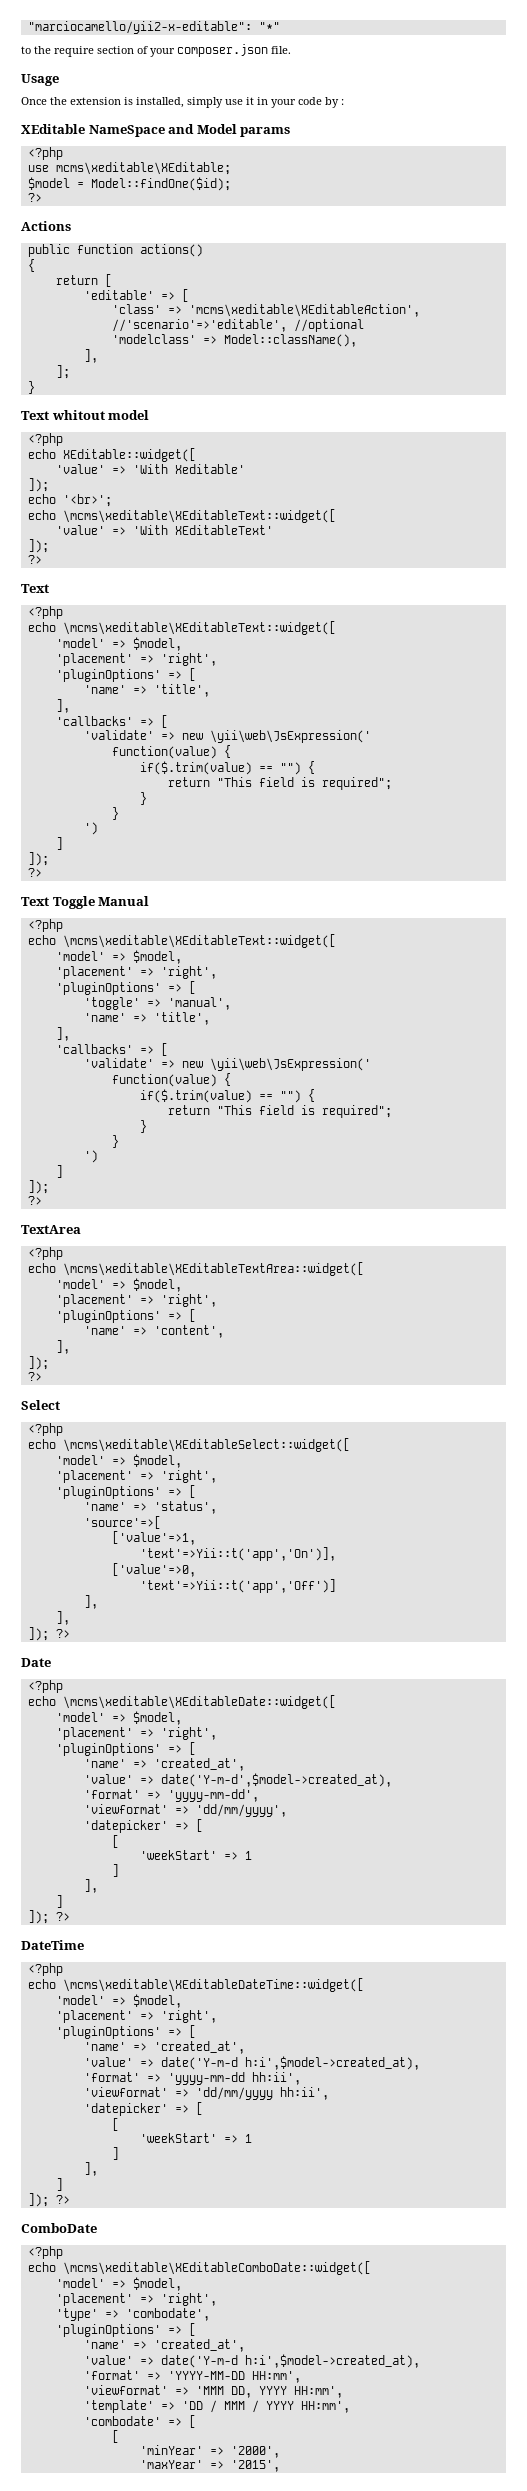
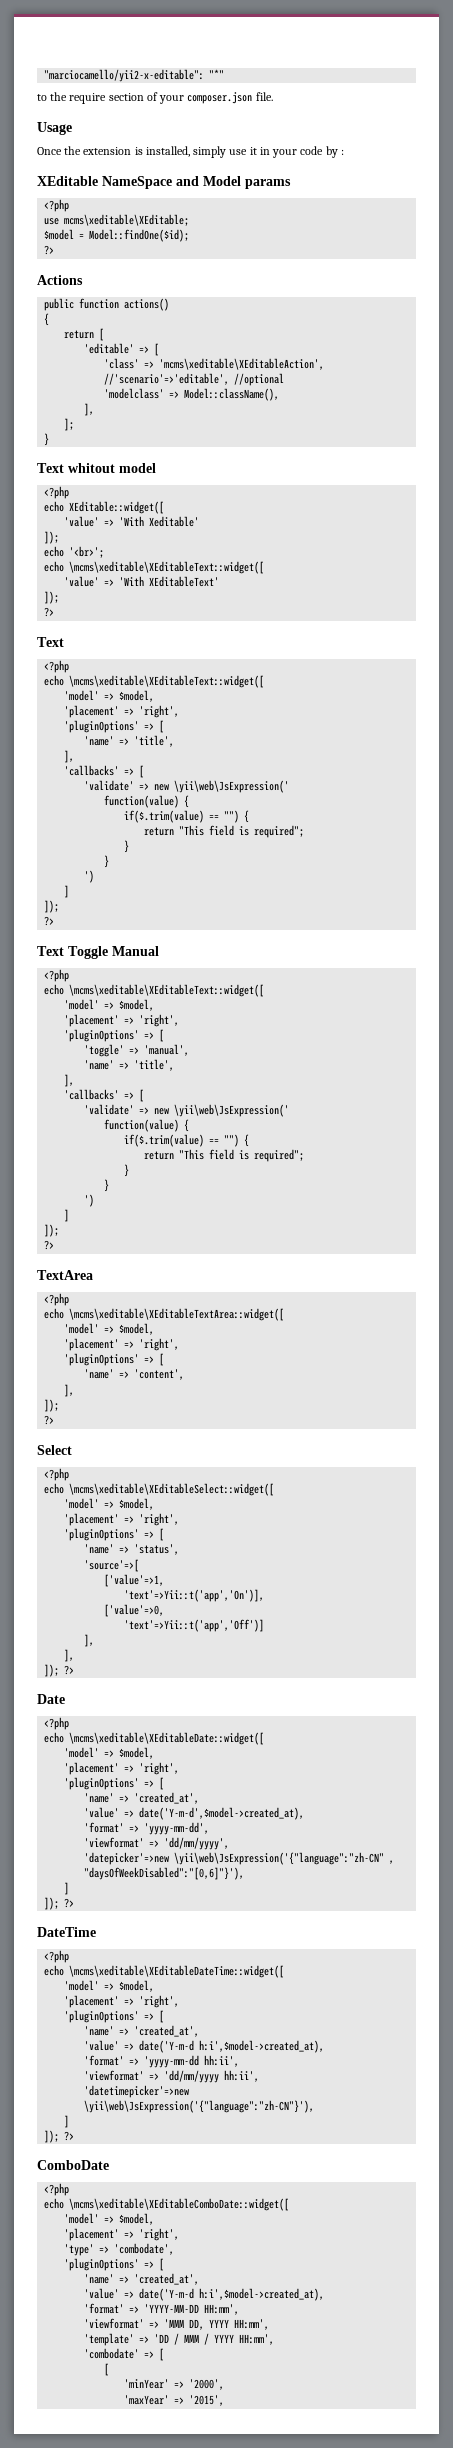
[83,1819,203,1833] [111,1835,119,1848] [139,1850,252,1860] [111,1864,119,1877] [83,1879,98,1893] 'datepicker' => [ // [ // 'weekStart' => 1 // ] // ], -> [84,1852,395,1865] [84,1867,245,1880] 'datepicker'=>new \yii\web\JsExpression('{"language":"zh-CN" , "daysOfWeekDisabled":"[0,6]"}'),
[83,2102,203,2116] [111,2118,119,2131] [139,2133,252,2143] [111,2147,119,2160] [83,2162,98,2176] 'datepicker' => [ // [ // 'weekStart' => 1 // ] // ], -> [84,2085,190,2098] [84,2100,315,2113] 'datetimepicker'=>new \yii\web\JsExpression('{"language":"zh-CN"}'),

